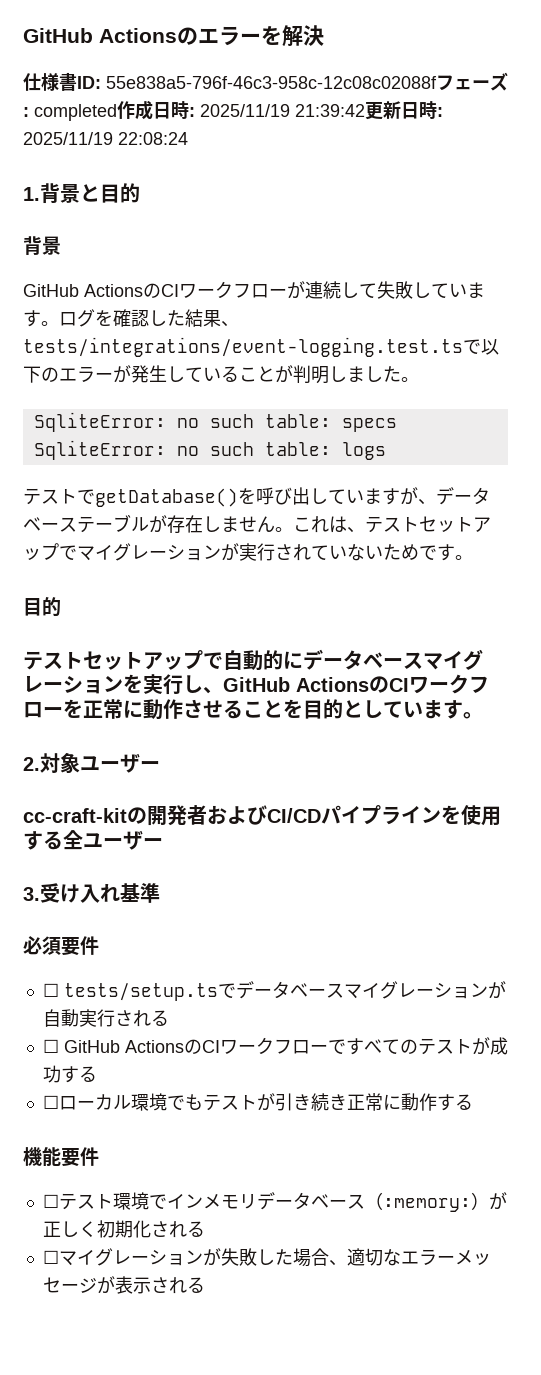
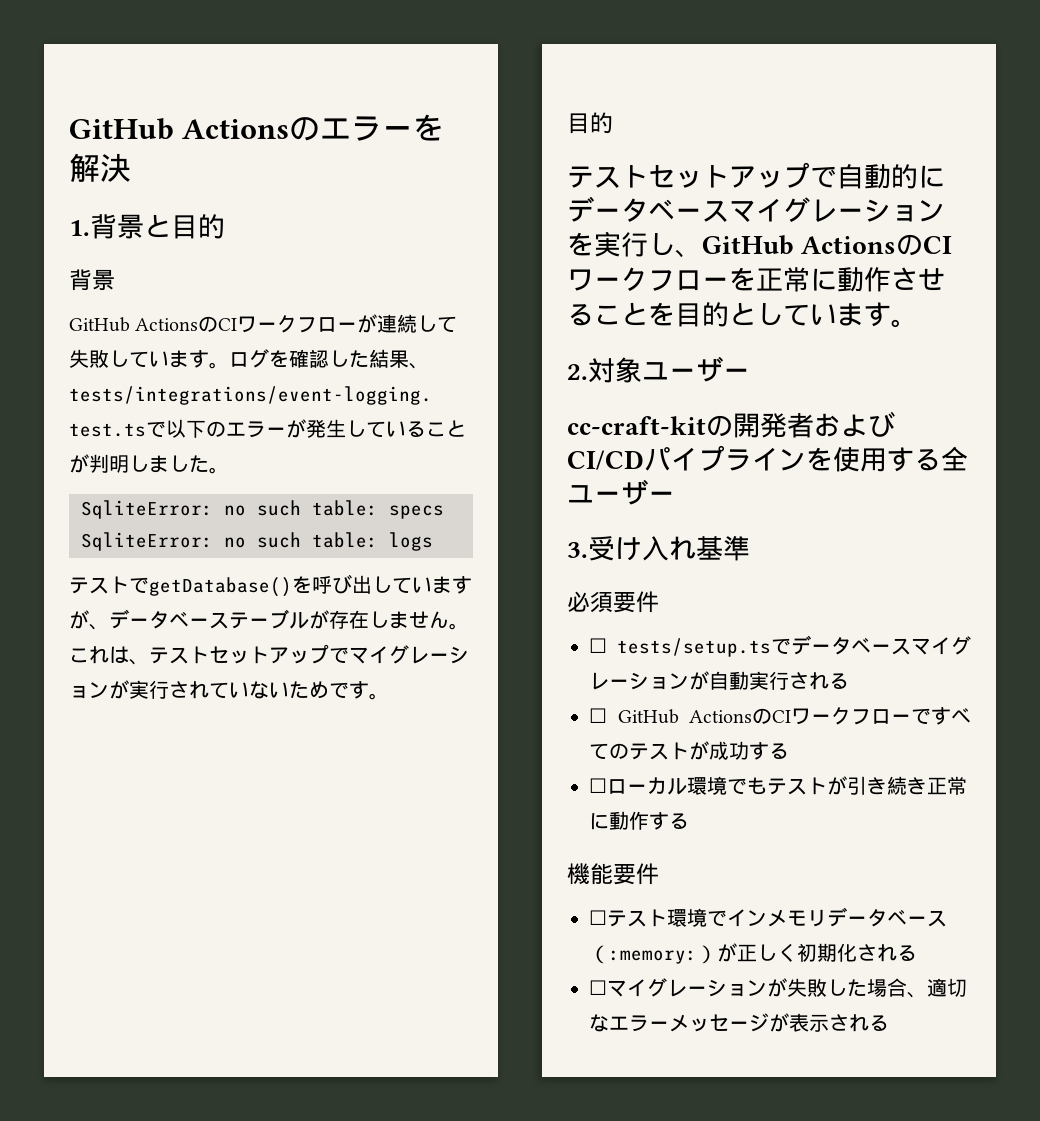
[23,72,508,91] [23,100,443,121] [23,132,188,145] // 仕様書ID: 55e838a5-796f-46c3-958c-12c08c02088fフェーズ: completed作成日時: 2025/11/19 21:39:42更新日時: 2025/11/19 22:08:24 -> (131, 167) none

